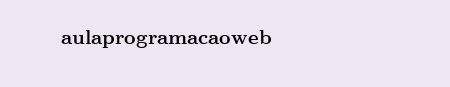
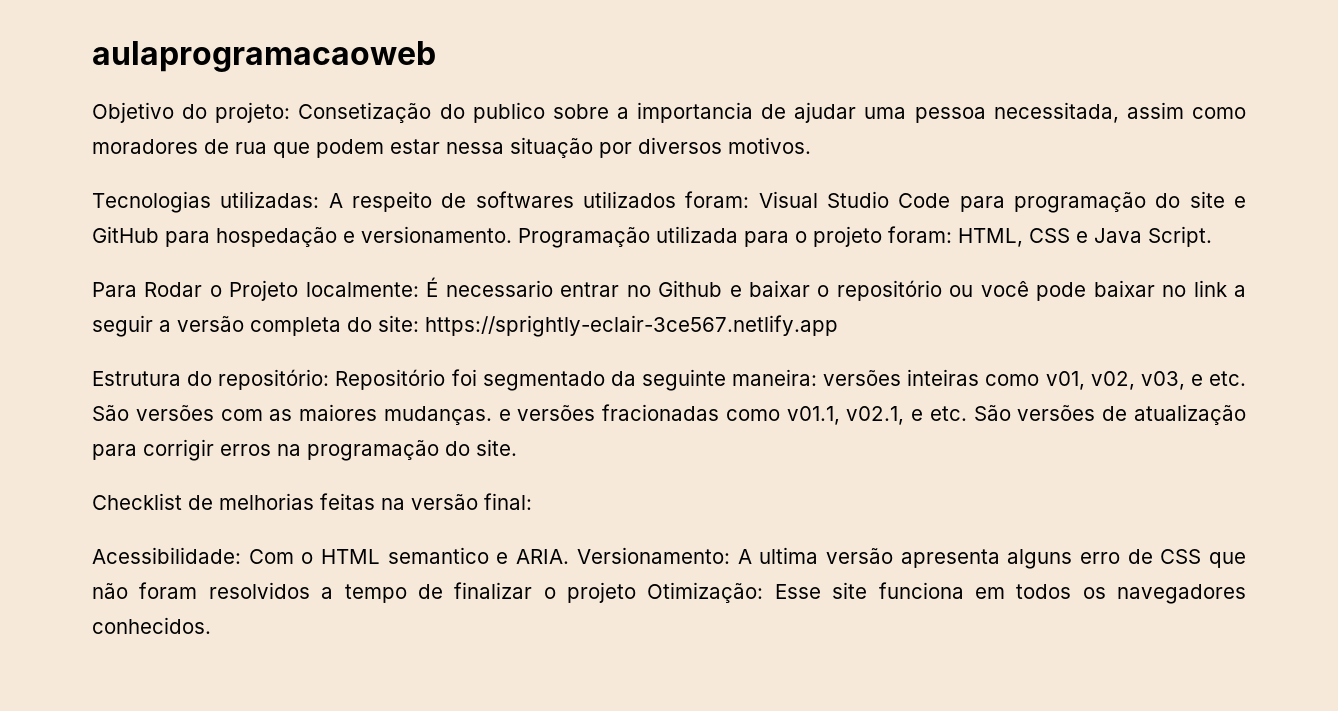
(272, 39) none -> [92,102,1246,123] [92,137,811,158] [92,191,1246,213] [92,226,1212,248] [92,277,1247,301] [92,315,838,337] [92,369,1246,391] [92,404,1246,425] [92,439,517,461] [92,493,532,510] [92,547,1246,569] [92,582,1246,604] [92,617,211,634] // Objetivo do projeto: Consetização do publico sobre a importancia de ajudar uma pessoa necessitada, assim como moradores de rua que podem estar nessa situação por diversos motivos. // Tecnologias utilizadas: A respeito de softwares utilizados foram: Visual Studio Code para programação do site e GitHub para hospedação e versionamento. Programação utilizada para o projeto foram: HTML, CSS e Java Script. // Para Rodar o Projeto localmente: É necessario entrar no Github e baixar o repositório ou você pode baixar no link a seguir a versão completa do site: https://sprightly-eclair-3ce567.netlify.app // Estrutura do repositório: Repositório foi segmentado da seguinte maneira: versões inteiras como v01, v02, v03, e etc. São versões com as maiores mudanças. e versões fracionadas como v01.1, v02.1, e etc. São versões de atualização para corrigir erros na programação do site. // Checklist de melhorias feitas na versão final: // Acessibilidade: Com o HTML semantico e ARIA. Versionamento: A ultima versão apresenta alguns erro de CSS que não foram resolvidos a tempo de finalizar o projeto Otimização: Esse site funciona em todos os navegadores conhecidos.

